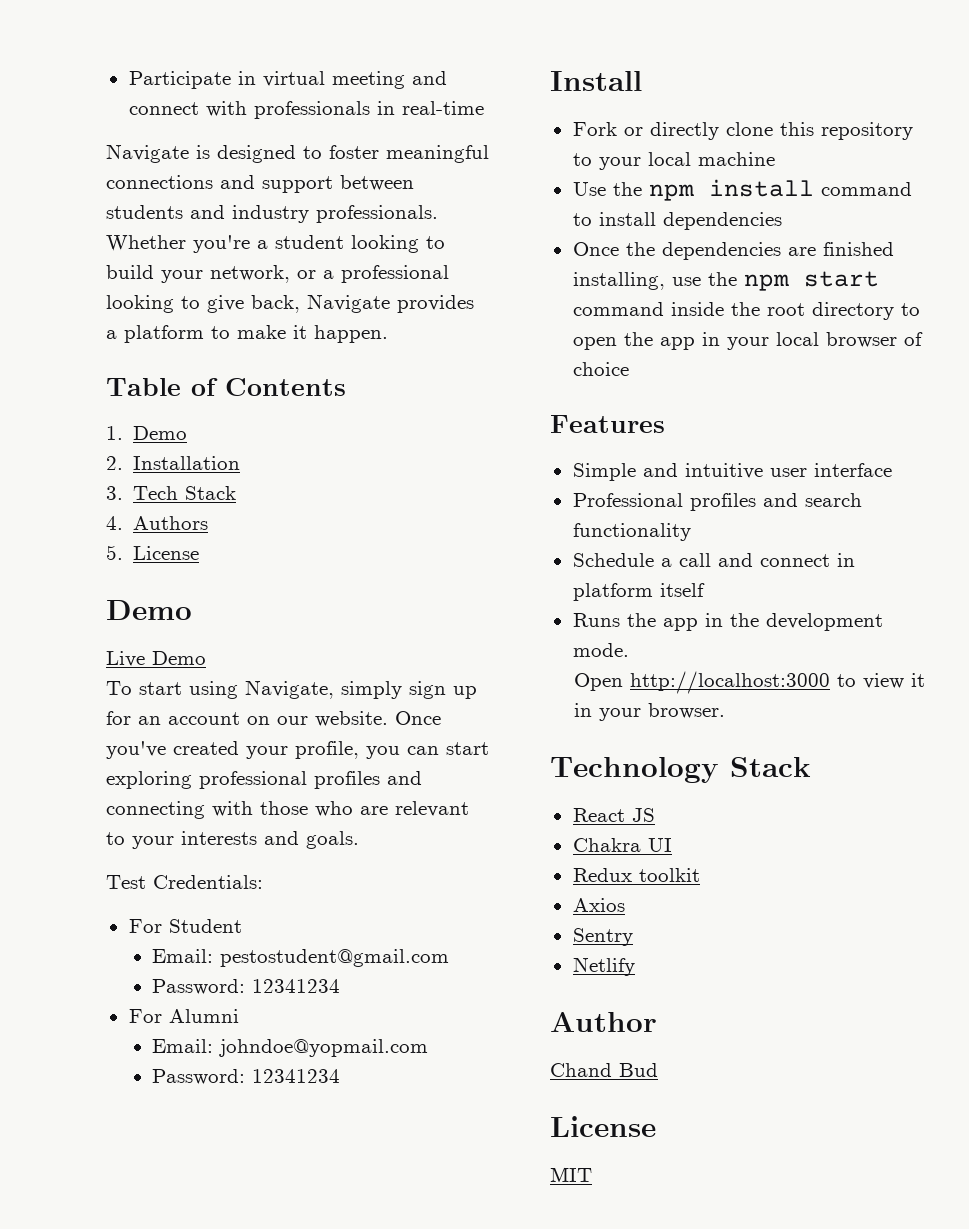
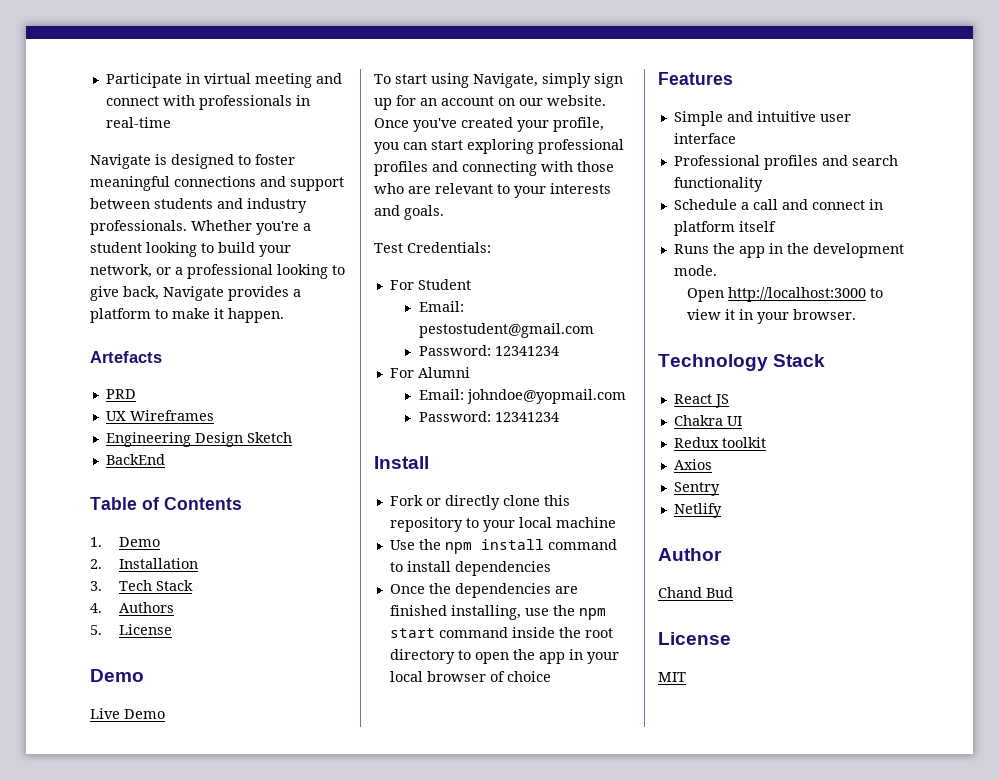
(388, 334) none -> [90,351,162,363] [105,389,136,399] [105,410,214,421] [105,432,292,447] [105,454,165,465] // Artefacts // PRD // UX Wireframes // Engineering Design Sketch // BackEnd

